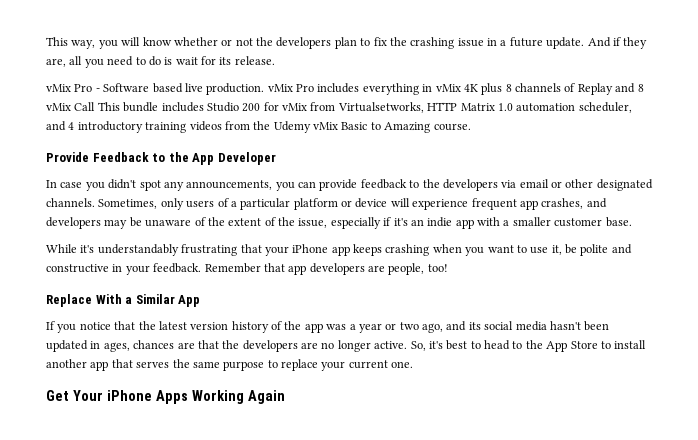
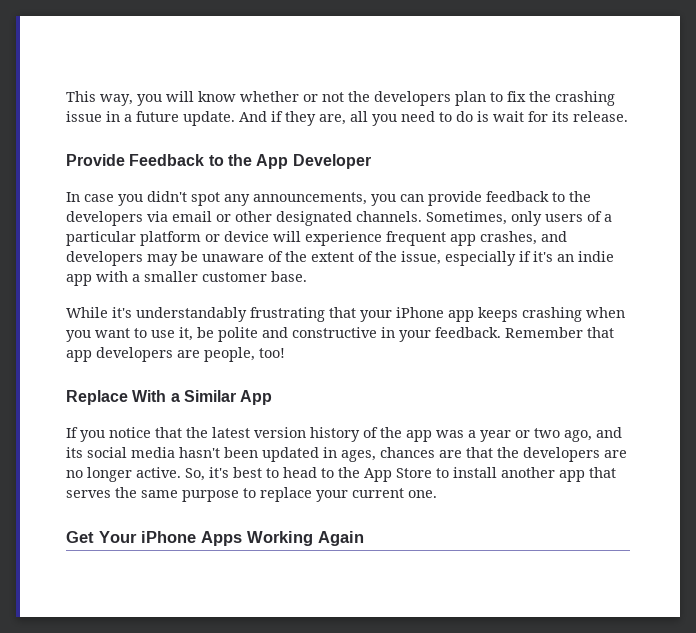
[46,83,644,95] [46,102,632,113] [46,121,471,133] // vMix Pro - Software based live production. vMix Pro includes everything in vMix 4K plus 8 channels of Replay and 8 vMix Call This bundle includes Studio 200 for vMix from Virtualsetworks, HTTP Matrix 1.0 automation scheduler, and 4 introductory training videos from the Udemy vMix Basic to Amazing course. -> (628, 116) none

